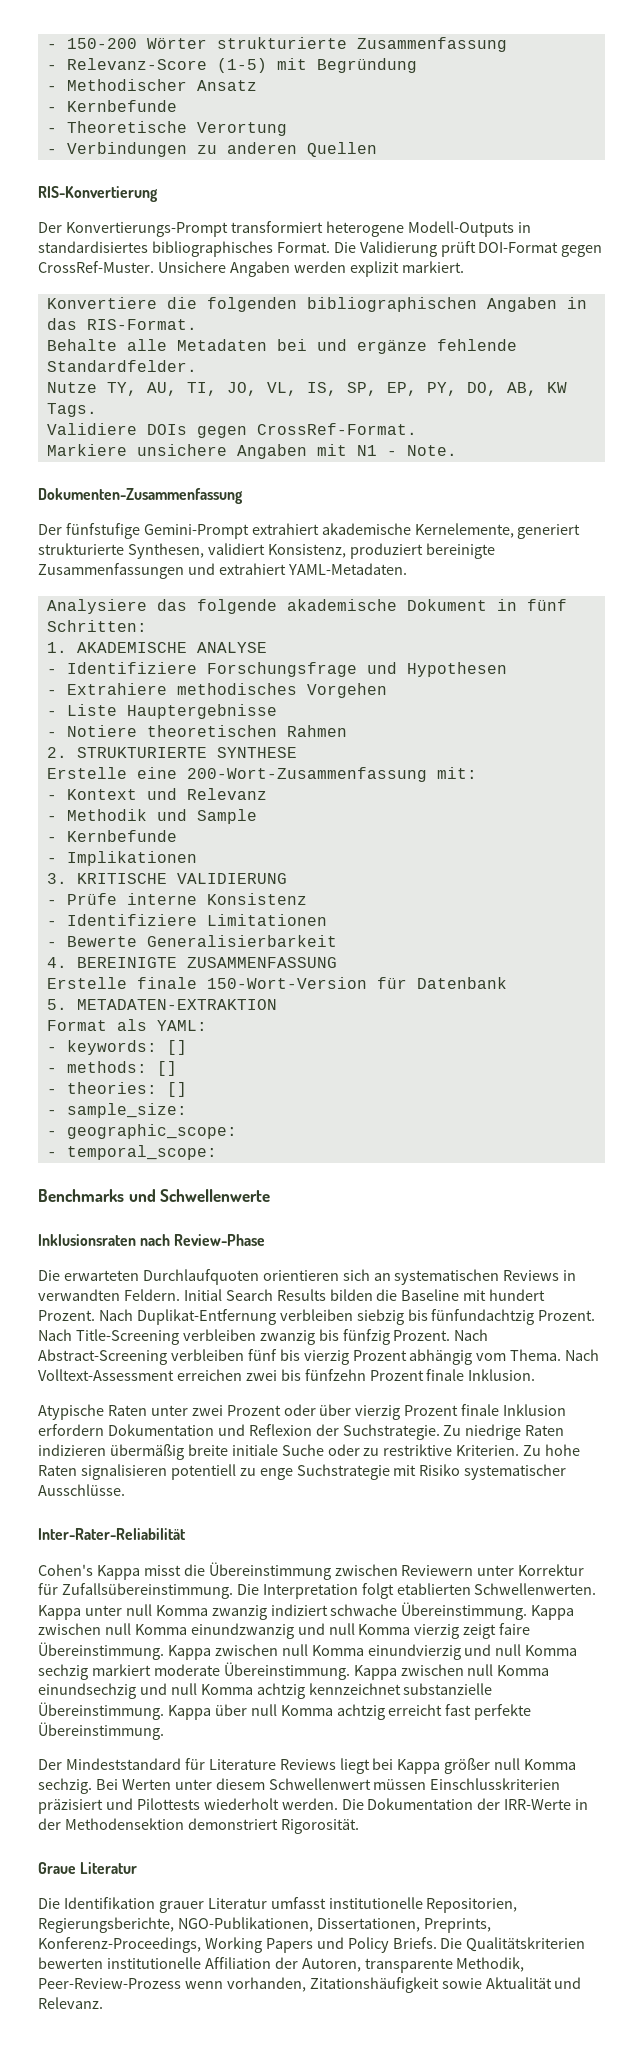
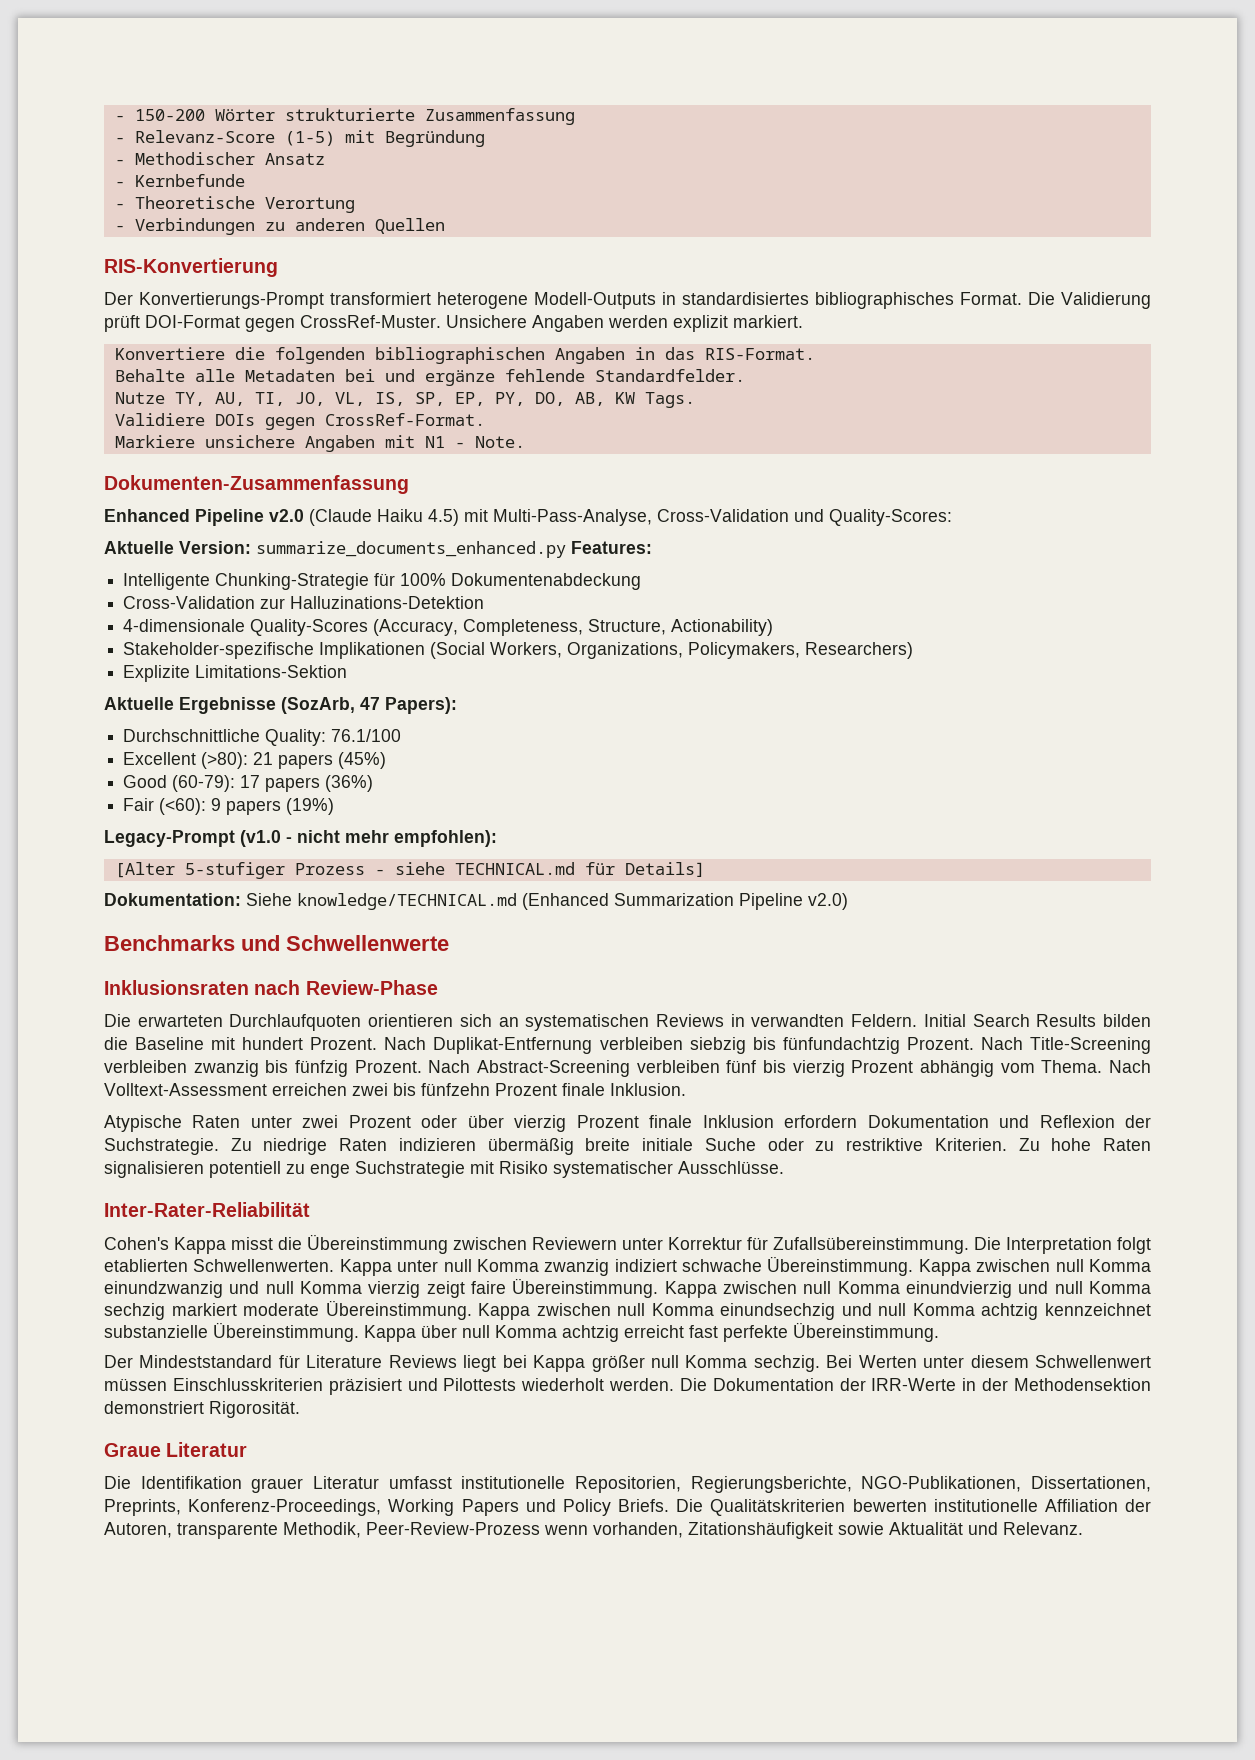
[38,523,581,539] [38,543,495,559] [38,563,407,579] [46,599,567,614] [46,620,147,632] [46,642,267,653] [46,662,507,677] [46,683,387,698] [46,704,277,719] [46,725,347,737] [46,747,297,758] [46,767,477,782] [46,788,267,800] [46,809,257,824] [46,830,177,842] [46,851,197,866] [46,873,287,884] [46,893,307,905] [46,914,327,926] [46,935,337,947] [46,957,337,968] [46,977,507,989] [46,999,277,1010] [46,1019,207,1031] [46,1040,187,1055] [46,1061,177,1076] [46,1082,187,1097] [46,1103,187,1118] [46,1124,237,1139] [46,1145,217,1160] Der fünfstufige Gemini-Prompt extrahiert akademische Kernelemente, generiert strukturierte Synthesen, validiert Konsistenz, produziert bereinigte Zusammenfassungen und extrahiert YAML-Metadaten. // Analysiere das folgende akademische Dokument in fünf Schritten: // 1. AKADEMISCHE ANALYSE // - Identifiziere Forschungsfrage und Hypothesen // - Extrahiere methodisches Vorgehen // - Liste Hauptergebnisse // - Notiere theoretischen Rahmen // 2. STRUKTURIERTE SYNTHESE // Erstelle eine 200-Wort-Zusammenfassung mit: // - Kontext und Relevanz // - Methodik und Sample // - Kernbefunde // - Implikationen // 3. KRITISCHE VALIDIERUNG // - Prüfe interne Konsistenz // - Identifiziere Limitationen // - Bewerte Generalisierbarkeit // 4. BEREINIGTE ZUSAMMENFASSUNG // Erstelle finale 150-Wort-Version für Datenbank // 5. METADATEN-EXTRAKTION // Format als YAML: // - keywords: [] // - methods: [] // - theories: [] // - sample_size: // - geographic_scope: // - temporal_scope: -> [104,509,952,526] [104,541,652,558] [123,573,642,590] [123,596,485,609] [123,619,774,636] [123,642,914,659] [123,665,348,682] [104,697,457,714] [123,729,402,746] [123,752,387,769] [123,775,374,792] [123,798,335,815] [104,830,497,847] [114,862,705,879] [104,893,848,910] Enhanced Pipeline v2.0 (Claude Haiku 4.5) mit Multi-Pass-Analyse, Cross-Validation und Quality-Scores: // Aktuelle Version: summarize_documents_enhanced.py Features: // Intelligente Chunking-Strategie für 100% Dokumentenabdeckung // Cross-Validation zur Halluzinations-Detektion // 4-dimensionale Quality-Scores (Accuracy, Completeness, Structure, Actionability) // Stakeholder-spezifische Implikationen (Social Workers, Organizations, Policymakers, Researchers) // Explizite Limitations-Sektion // Aktuelle Ergebnisse (SozArb, 47 Papers): // Durchschnittliche Quality: 76.1/100 // Excellent (>80): 21 papers (45%) // Good (60-79): 17 papers (36%) // Fair (<60): 9 papers (19%) // Legacy-Prompt (v1.0 - nicht mehr empfohlen): // [Alter 5-stufiger Prozess - siehe TECHNICAL.md für Details] // Dokumentation: Siehe knowledge/TECHNICAL.md (Enhanced Summarization Pipeline v2.0)

